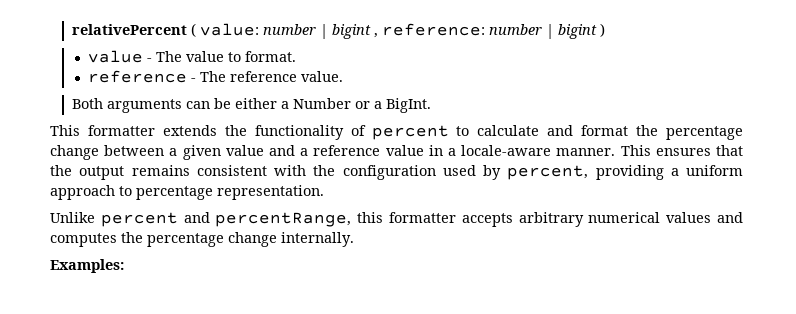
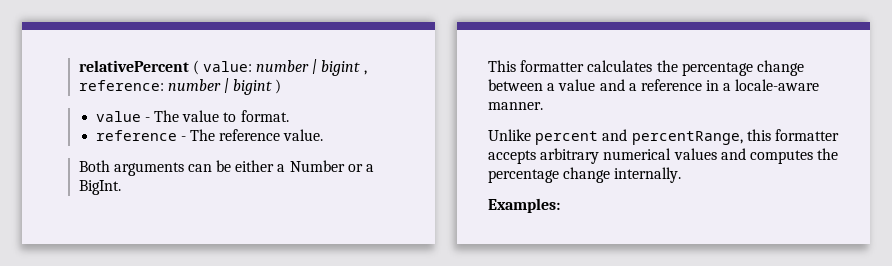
[162,125,629,140] extends the functionality of percent to calculate and format -> [587,60,653,72] calculates
[182,145,221,160] given -> (556, 87) none
[385,145,424,156] value -> (702, 85) none
[620,145,743,156] [50,165,743,180] [50,185,324,200] This ensures that the output remains consistent with the configuration used by percent, providing a uniform approach to percentage representation. -> (543, 106) none

